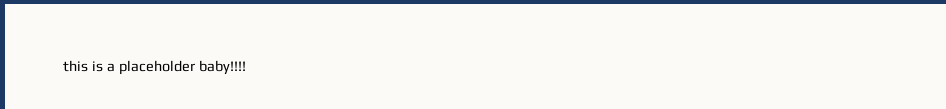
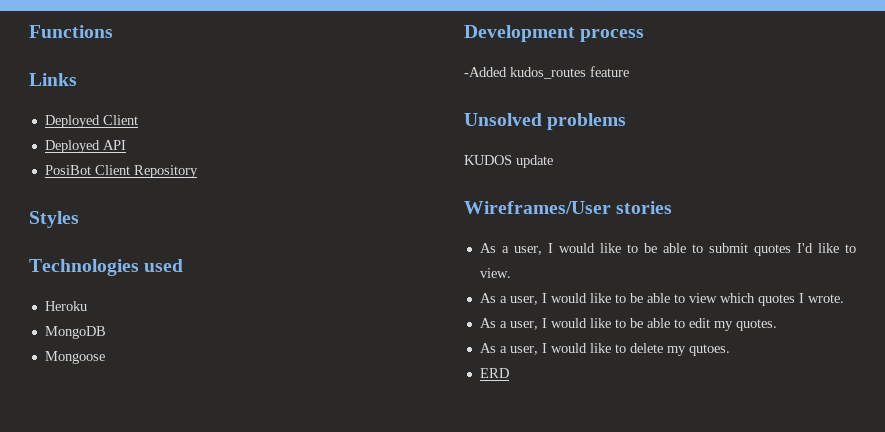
[63,60,246,75] this is a placeholder baby!!!! -> [29,25,113,38] [29,73,77,86] [44,115,138,128] [44,140,126,153] [44,165,198,178] [29,211,79,228] [29,259,184,276] [44,301,87,311] [44,326,106,339] [44,351,105,364] [464,25,645,42] [464,66,629,79] [464,113,627,130] [464,155,553,168] [464,201,673,214] [479,243,856,256] [479,268,511,278] [479,293,844,306] [479,318,777,331] [479,343,730,356] [479,368,509,378] Functions // Links // Deployed Client // Deployed API // PosiBot Client Repository // Styles // Technologies used // Heroku // MongoDB // Mongoose // Development process // -Added kudos_routes feature // Unsolved problems // KUDOS update // Wireframes/User stories // As a user, I would like to be able to submit quotes I'd like to view. // As a user, I would like to be able to view which quotes I wrote. // As a user, I would like to be able to edit my quotes. // As a user, I would like to delete my qutoes. // ERD

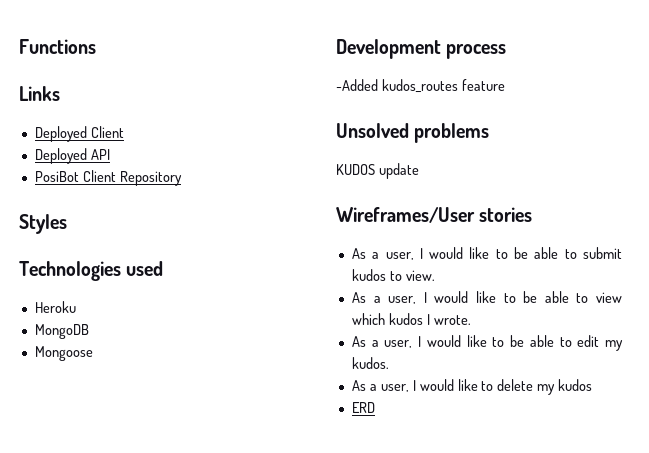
[753,243,839,256] quotes I'd like -> [351,269,386,281] kudos
[757,294,795,306] quotes -> [388,313,423,325] kudos
[735,319,777,331] quotes. -> [351,357,389,369] kudos.
[688,344,730,356] qutoes. -> [558,379,593,391] kudos

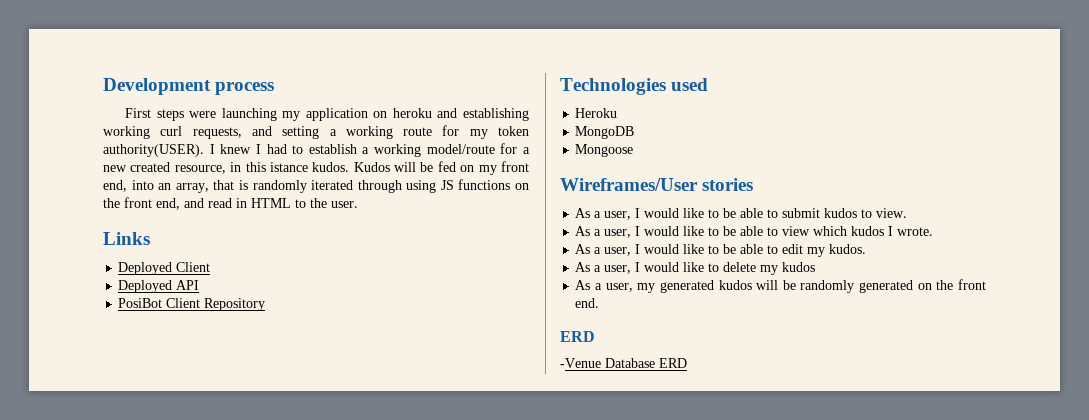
[19,39,96,54] Functions -> [103,78,275,95] [125,108,529,121] [103,125,530,139] [103,143,530,157] [103,161,529,175] [103,179,529,193] [103,197,358,210] Development process // First steps were launching my application on heroku and establishing working curl requests, and setting a working route for my token authority(USER). I knew I had to establish a working model/route for a new created resource, in this istance kudos. Kudos will be fed on my front end, into an array, that is randomly iterated through using JS functions on the front end, and read in HTML to the user.
[19,214,67,234] // Styles -> (266, 304) none
[336,39,507,59] [336,79,505,93] [336,123,490,143] [336,163,419,179] // Development process // -Added kudos_routes feature // Unsolved problems // KUDOS update -> (634, 150) none
(593, 385) none -> [575,279,986,293] [575,298,600,308] [560,331,595,342] [560,358,655,368] As a user, my generated kudos will be randomly generated on the front end. // ERD // -Venue Database

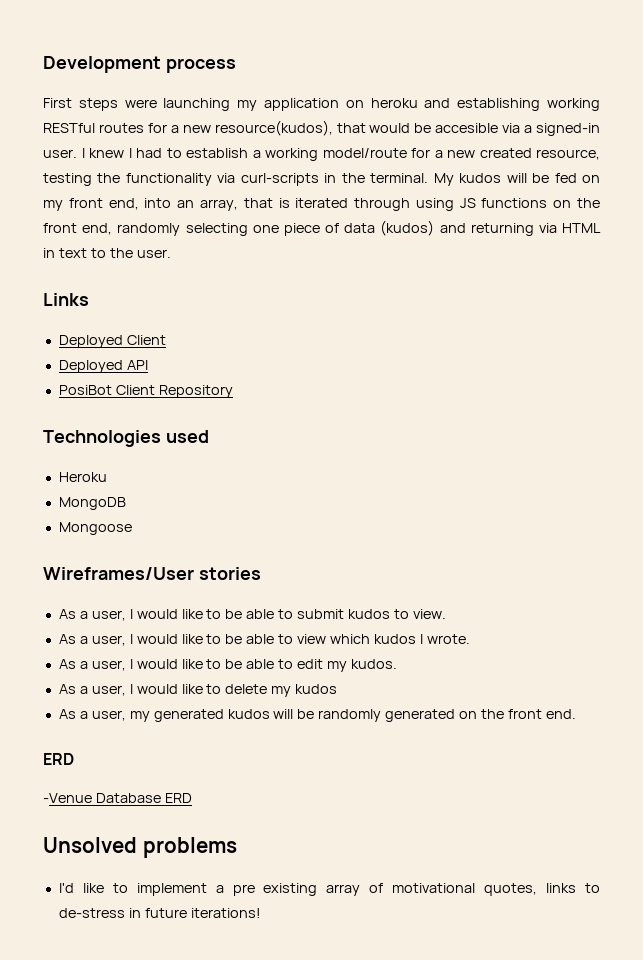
[160,125,530,139] [103,144,204,157] curl requests, and setting a working route for my token authority(USER). -> [43,120,601,136] [43,149,77,158] RESTful routes for a new resource(kudos), that would be accesible via a signed-in user.
[230,162,390,172] in this istance kudos. Kudos -> [43,173,502,186] testing the functionality via curl-scripts in the terminal. My kudos
[252,180,307,193] randomly -> (290, 203) none
[184,198,291,208] and read in HTML -> [117,220,601,236] [43,248,87,258] randomly selecting one piece of data (kudos) and returning via HTML in text
(687, 363) none -> [43,837,237,858] [58,883,600,896] [58,908,261,918] // Unsolved problems // I'd like to implement a pre existing array of motivational quotes, links to de-stress in future iterations!

